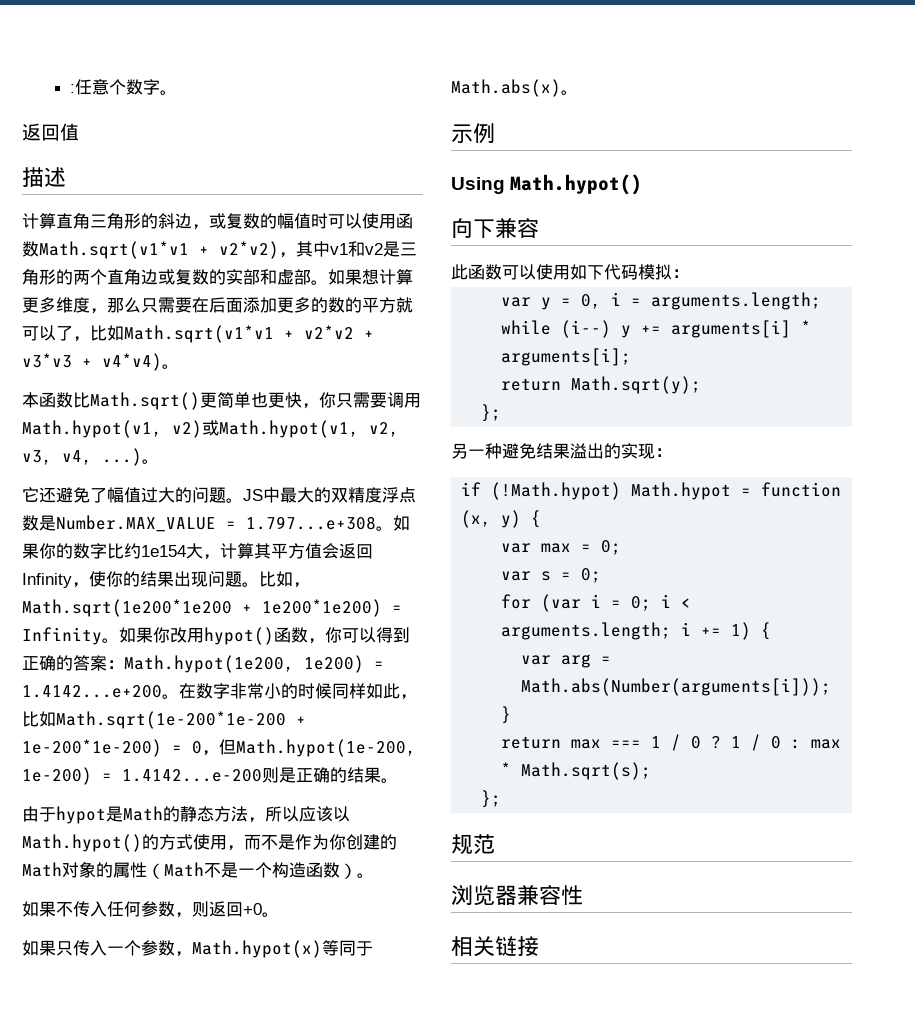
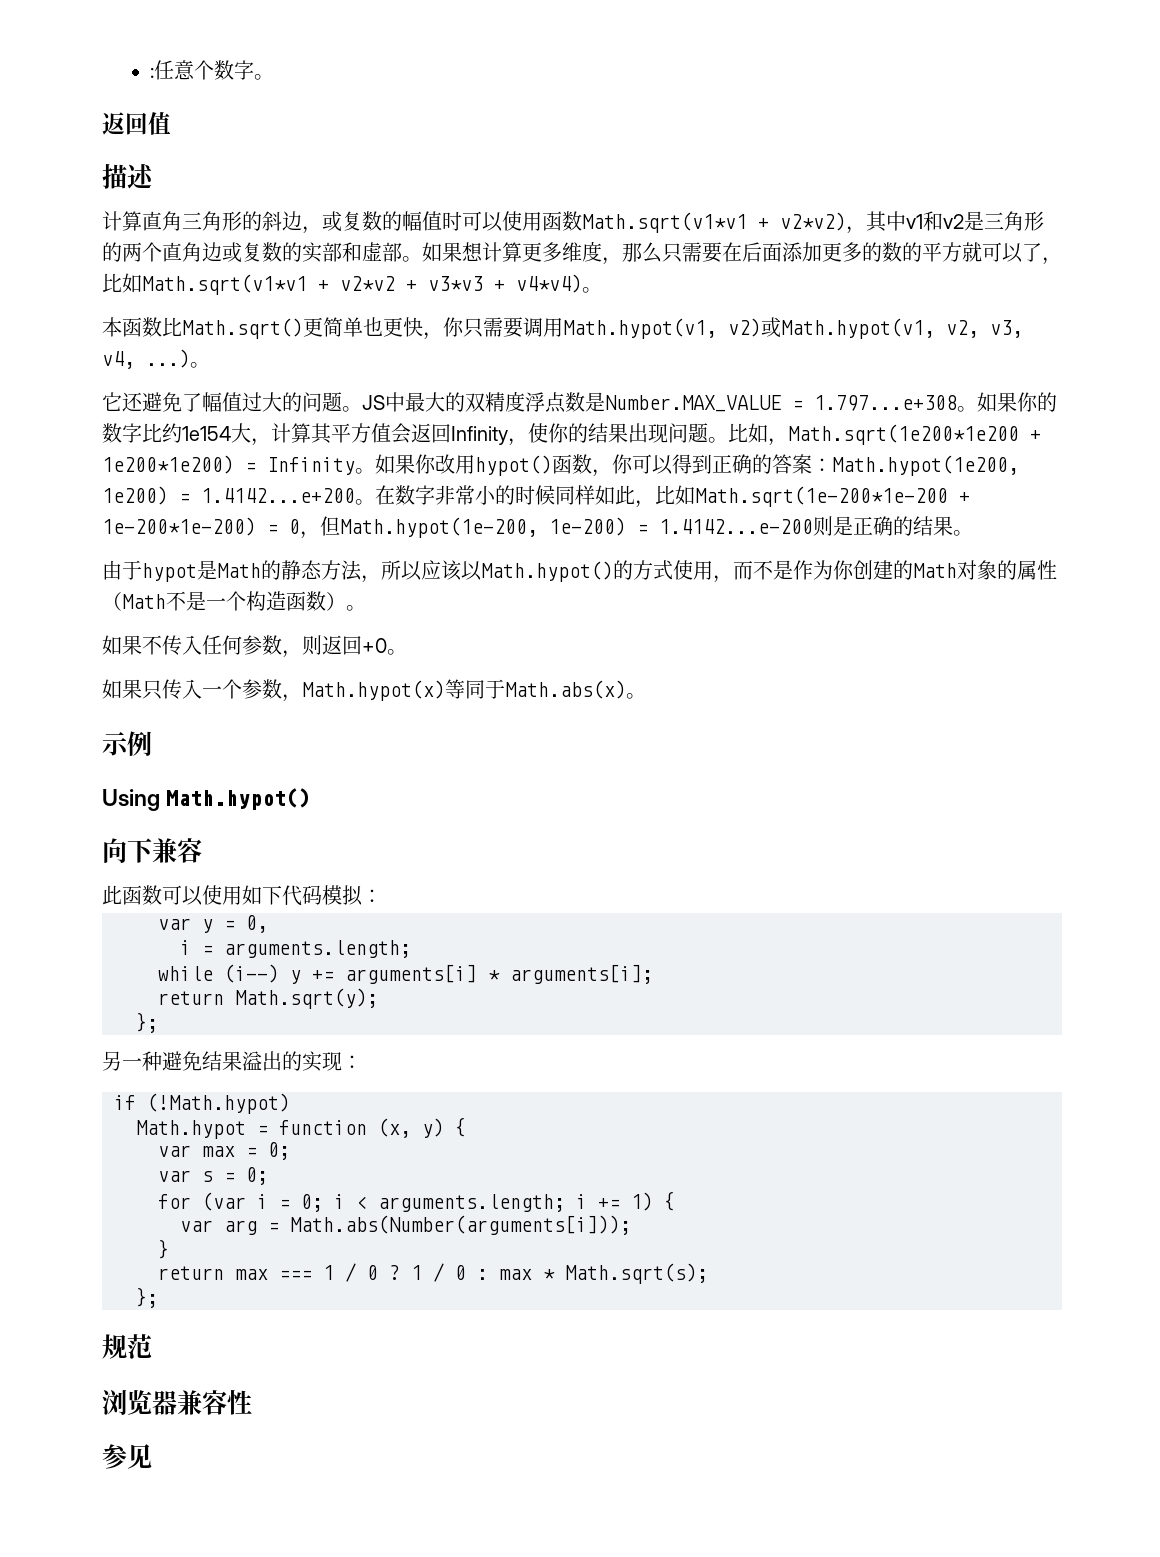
(602, 301) none -> (268, 924) //
(622, 491) none -> (290, 1103) //
[451,936,539,957] 相关链接 -> [102,1444,152,1469] 参见

